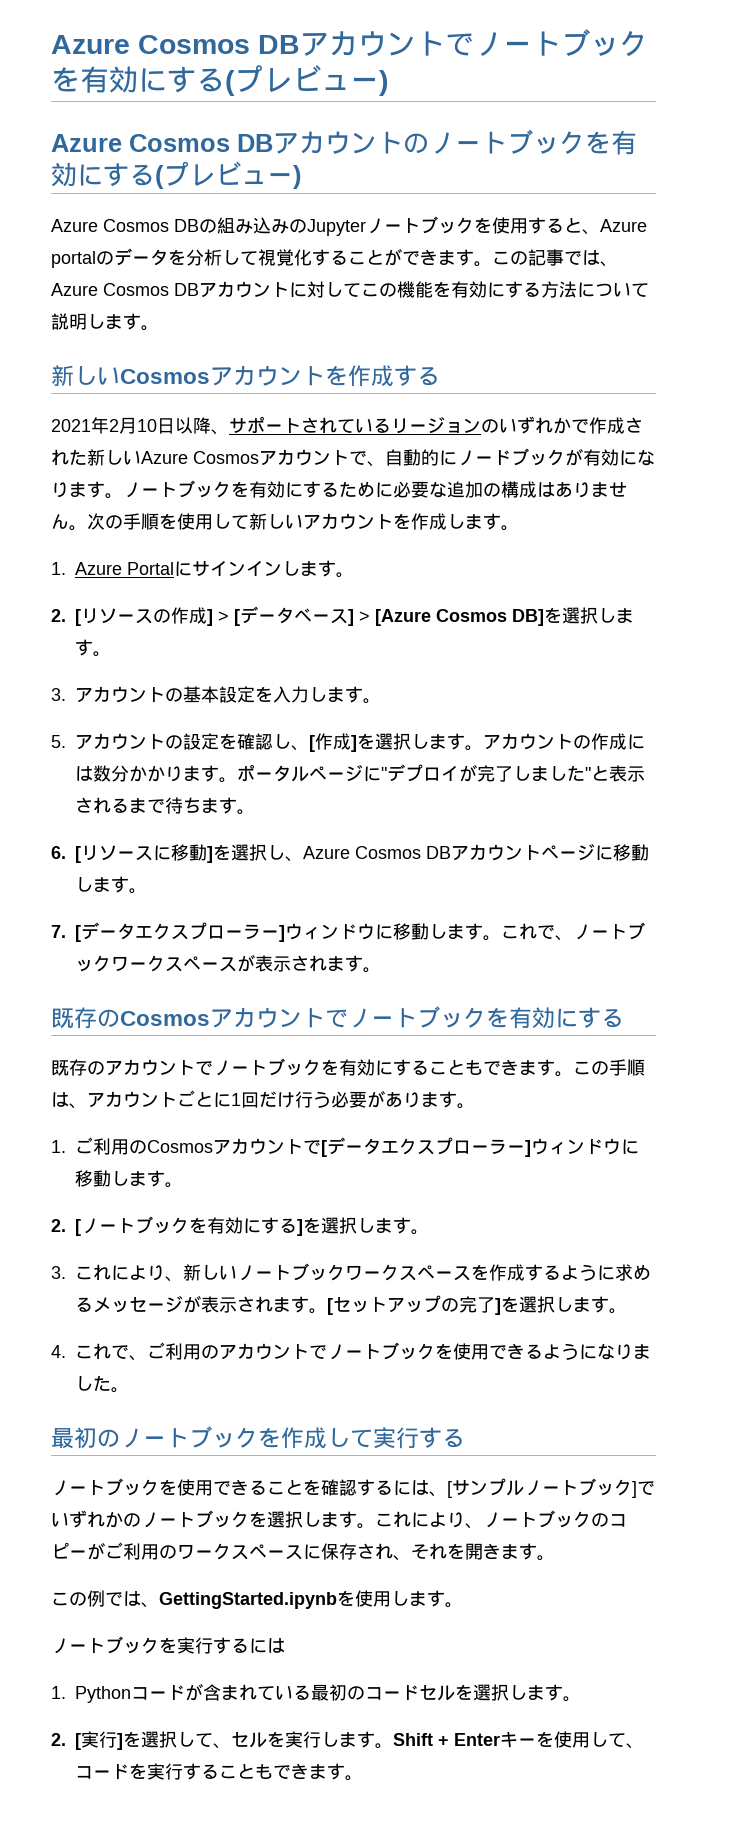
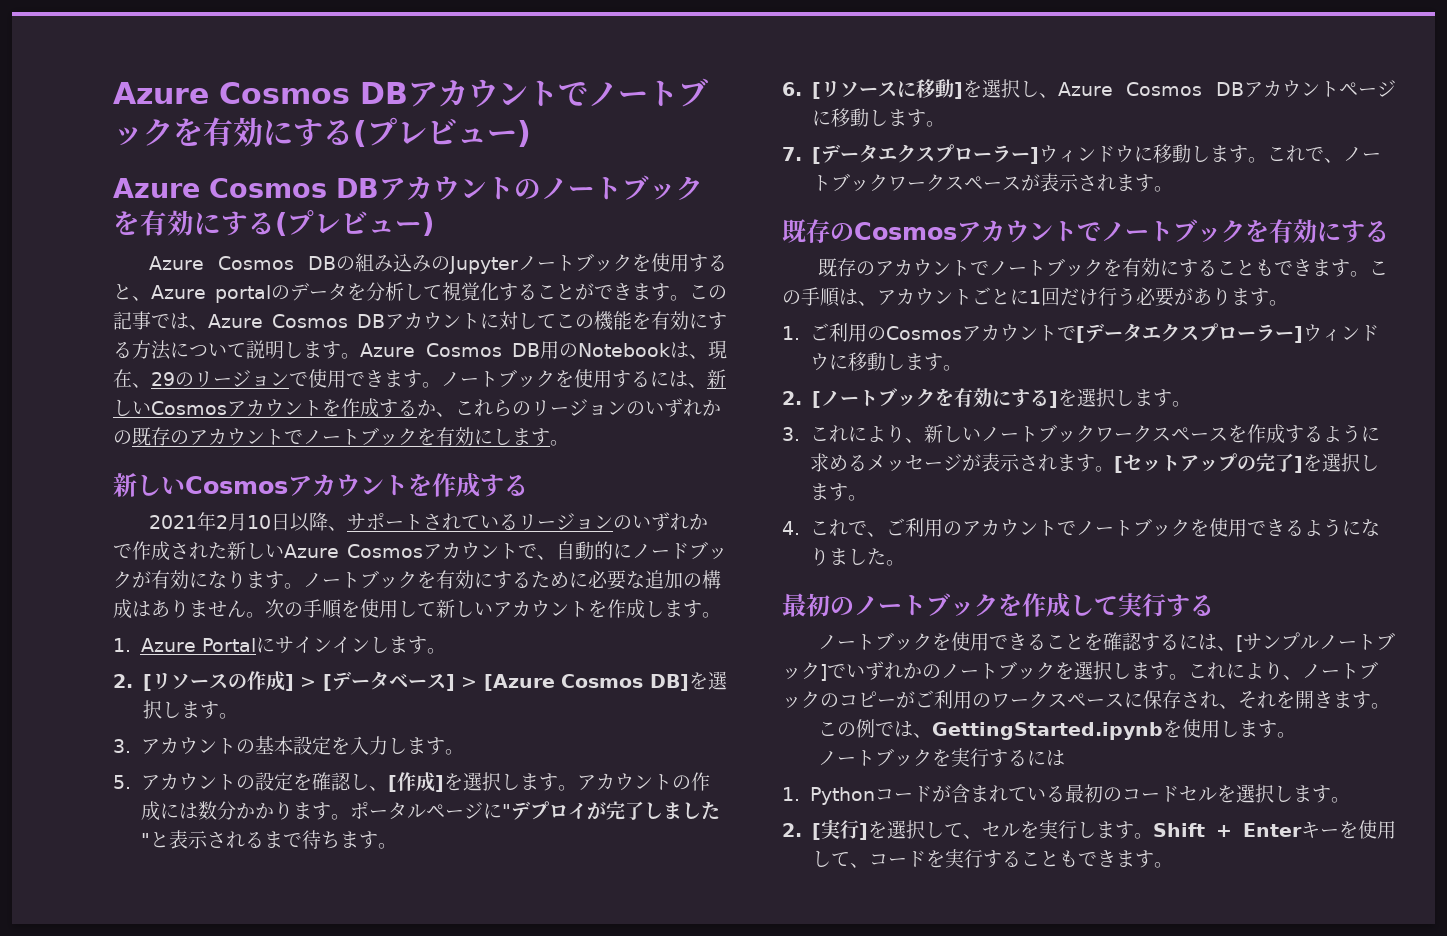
(159, 328) none -> [360,340,727,359] [113,369,726,388] [113,398,721,418] [113,427,569,446] Azure Cosmos DB用のNotebookは、現在、29のリージョンで使用できます。ノートブックを使用するには、新しいCosmosアカウントを作成するか、これらのリージョンのいずれかの既存のアカウントでノートブックを有効にします。

